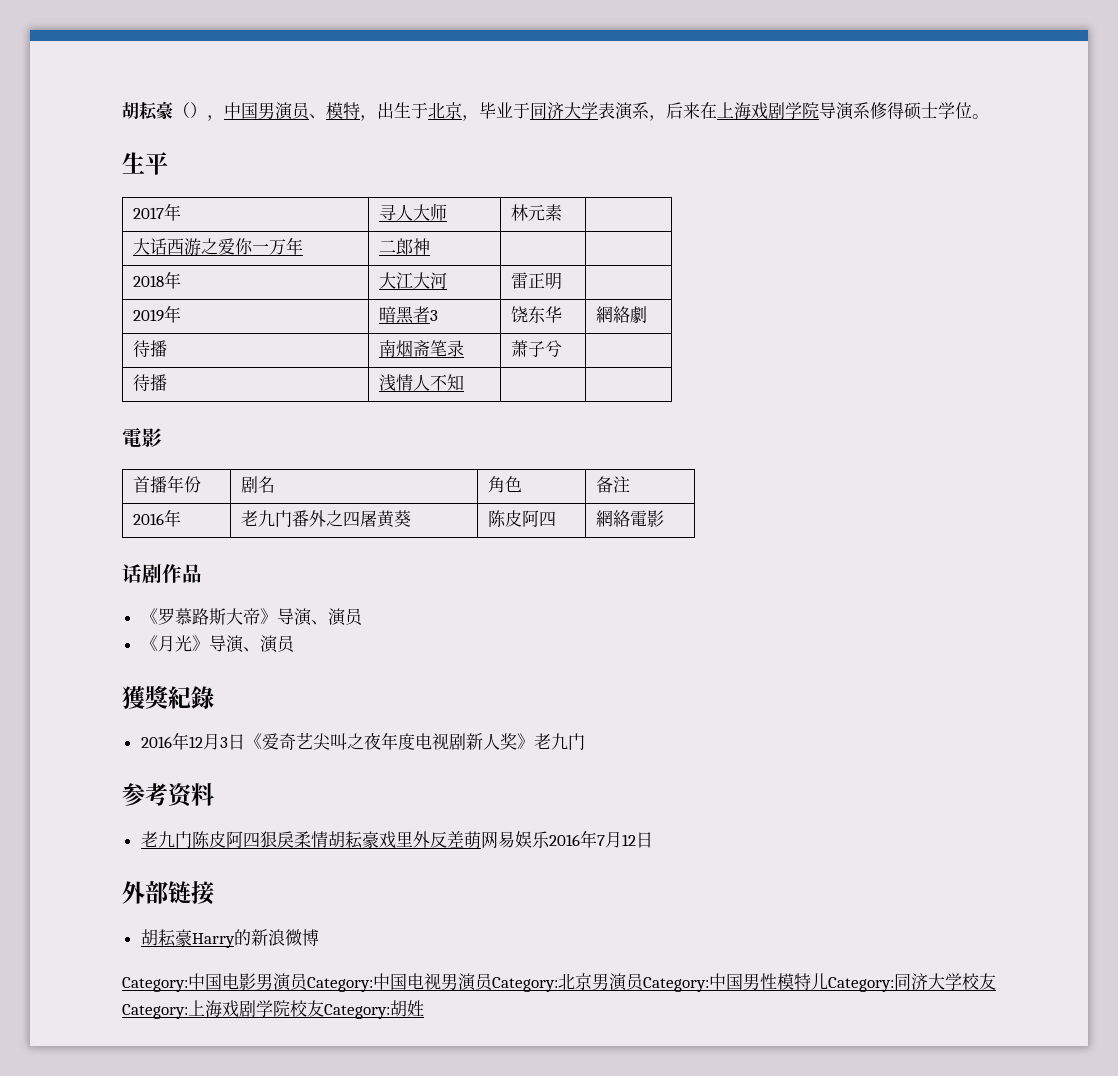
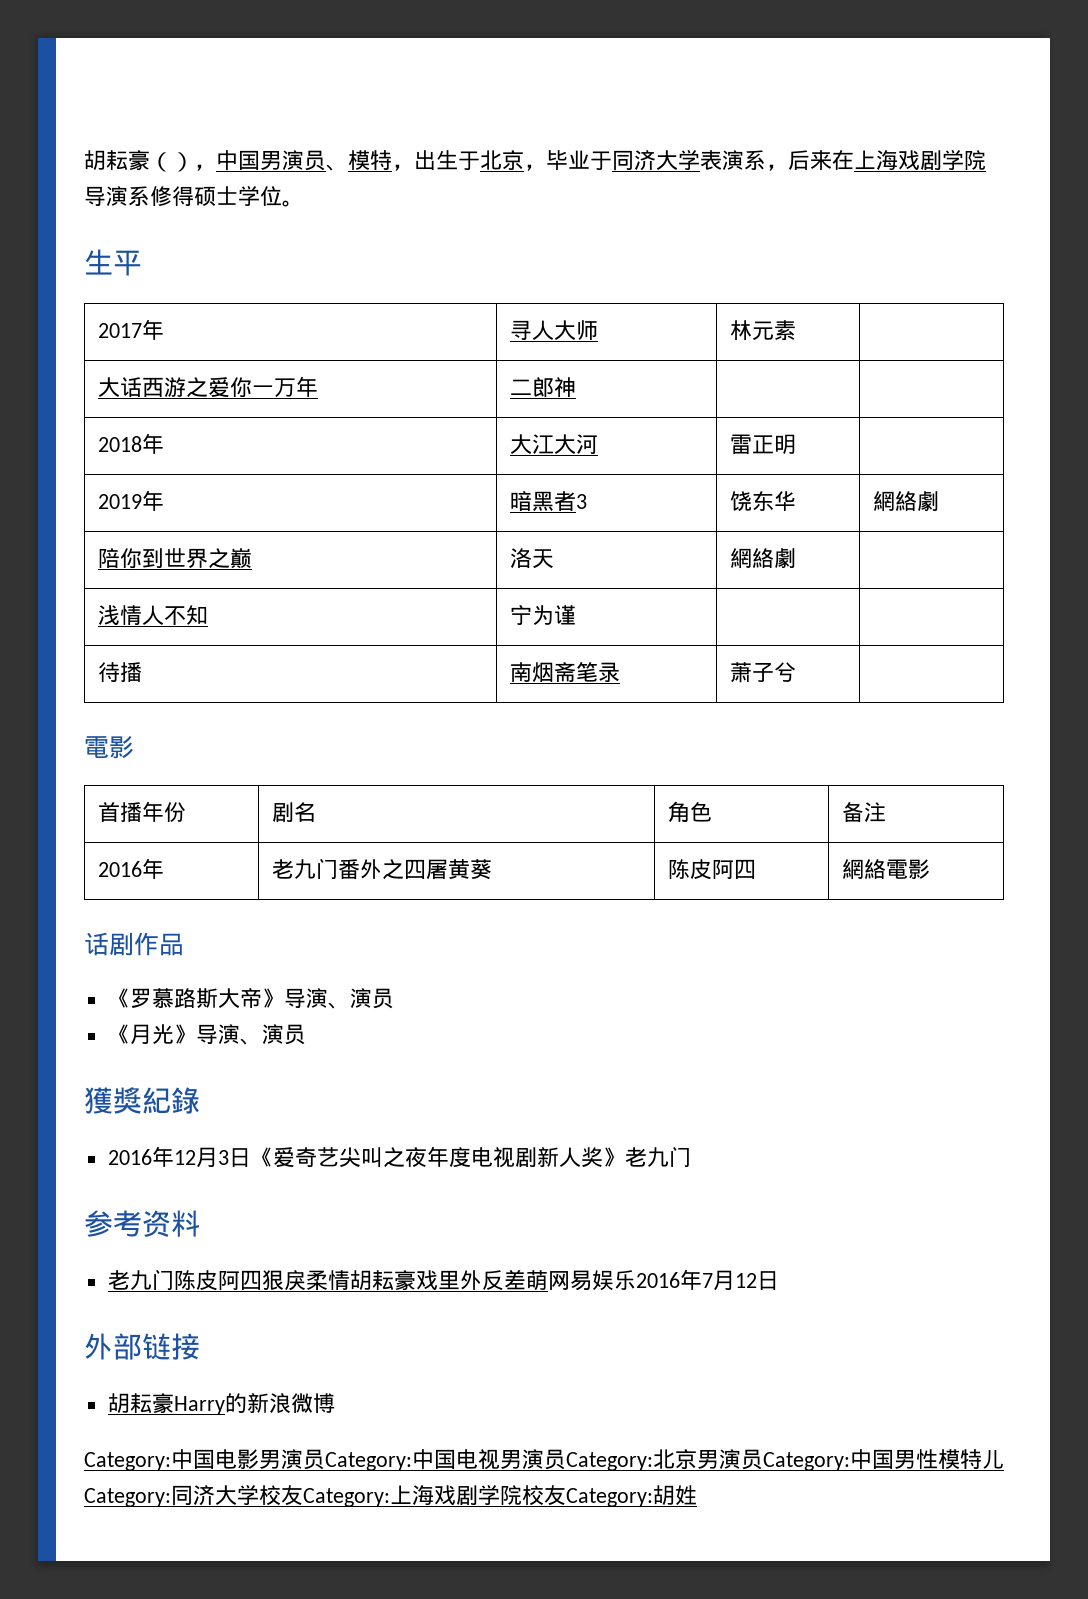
(647, 314) none -> [97,548,252,569] [509,548,554,569] [729,548,796,569] [97,605,208,626] [509,605,576,625] // 陪你到世界之巅 | 洛天 | 網絡劇 | // 浅情人不知 | 宁为谨 | |
[132,374,167,391] [378,374,464,391] // 待播 | 浅情人不知 | | -> (796, 672) none

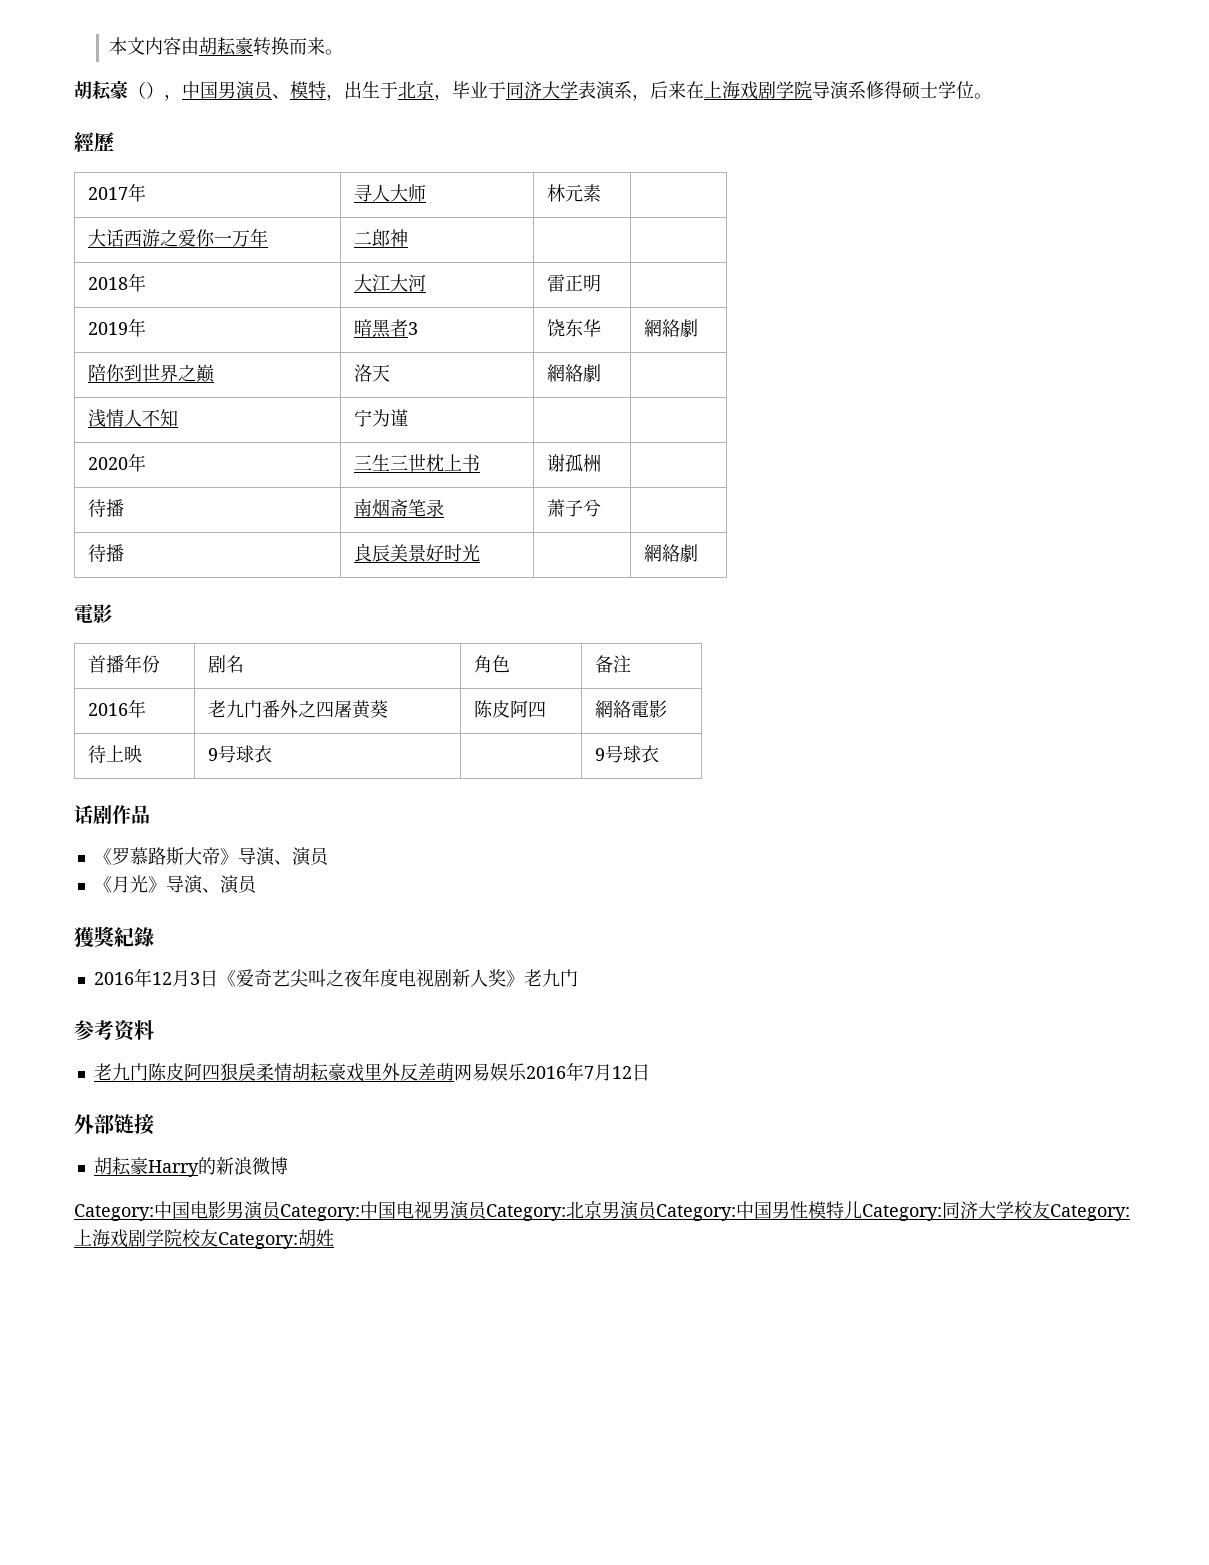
(84, 160) none -> [108,37,343,56] 本文内容由胡耘豪转换而来。 //
[84,249,142,276] 生平 -> [74,132,114,152] 經歷
(576, 615) none -> [88,453,147,472] [354,454,481,472] [547,454,602,472] // 2020年 | 三生三世枕上书 | 谢孤栦 |
(796, 672) none -> [88,544,125,562] [354,544,481,562] [644,544,699,562] // 待播 | 良辰美景好时光 | | 網絡劇
(930, 869) none -> [88,745,143,763] [208,745,273,763] [595,745,660,763] // 待上映 | 9号球衣 | | 9号球衣

